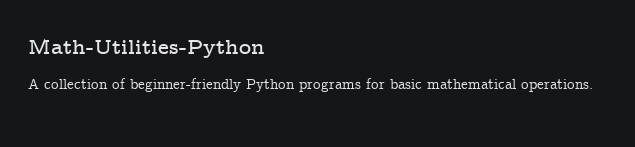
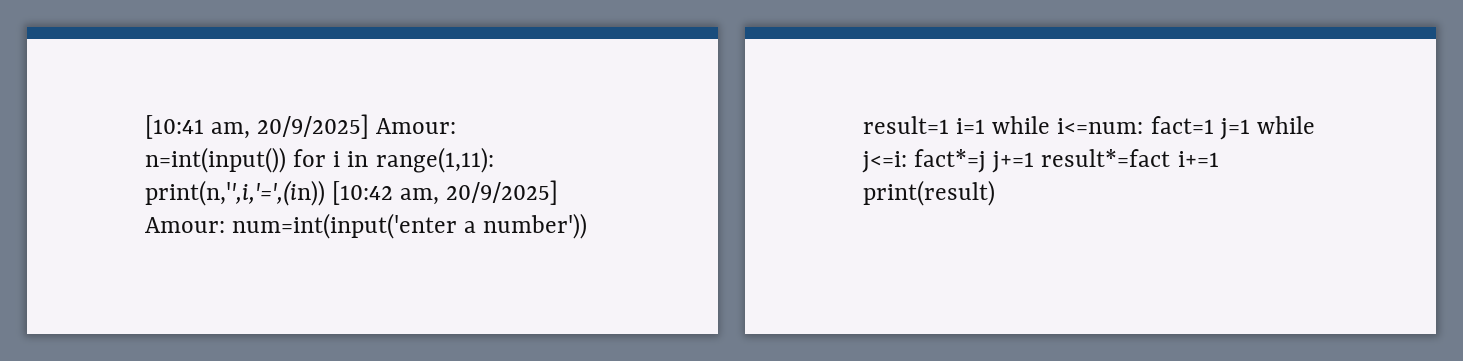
[28,38,265,58] [28,78,593,92] Math-Utilities-Python // A collection of beginner-friendly Python programs for basic mathematical operations. -> [145,114,457,139] [145,147,494,173] [145,180,559,206] [145,213,588,239] [863,116,1315,140] [862,149,1219,173] [863,180,995,206] [10:41 am, 20/9/2025] Amour: n=int(input()) for i in range(1,11): print(n,'',i,'=',(in)) [10:42 am, 20/9/2025] Amour: num=int(input('enter a number')) result=1 i=1 while i<=num: fact=1 j=1 while j<=i: fact*=j j+=1 result*=fact i+=1 print(result)

